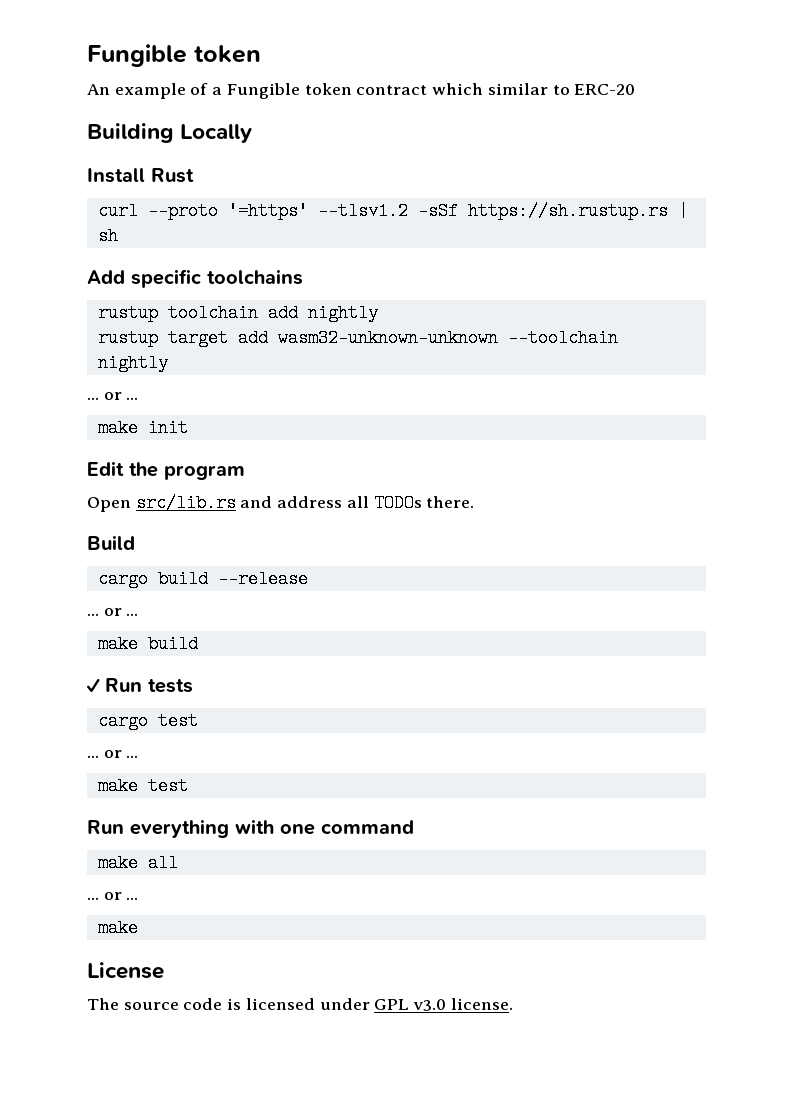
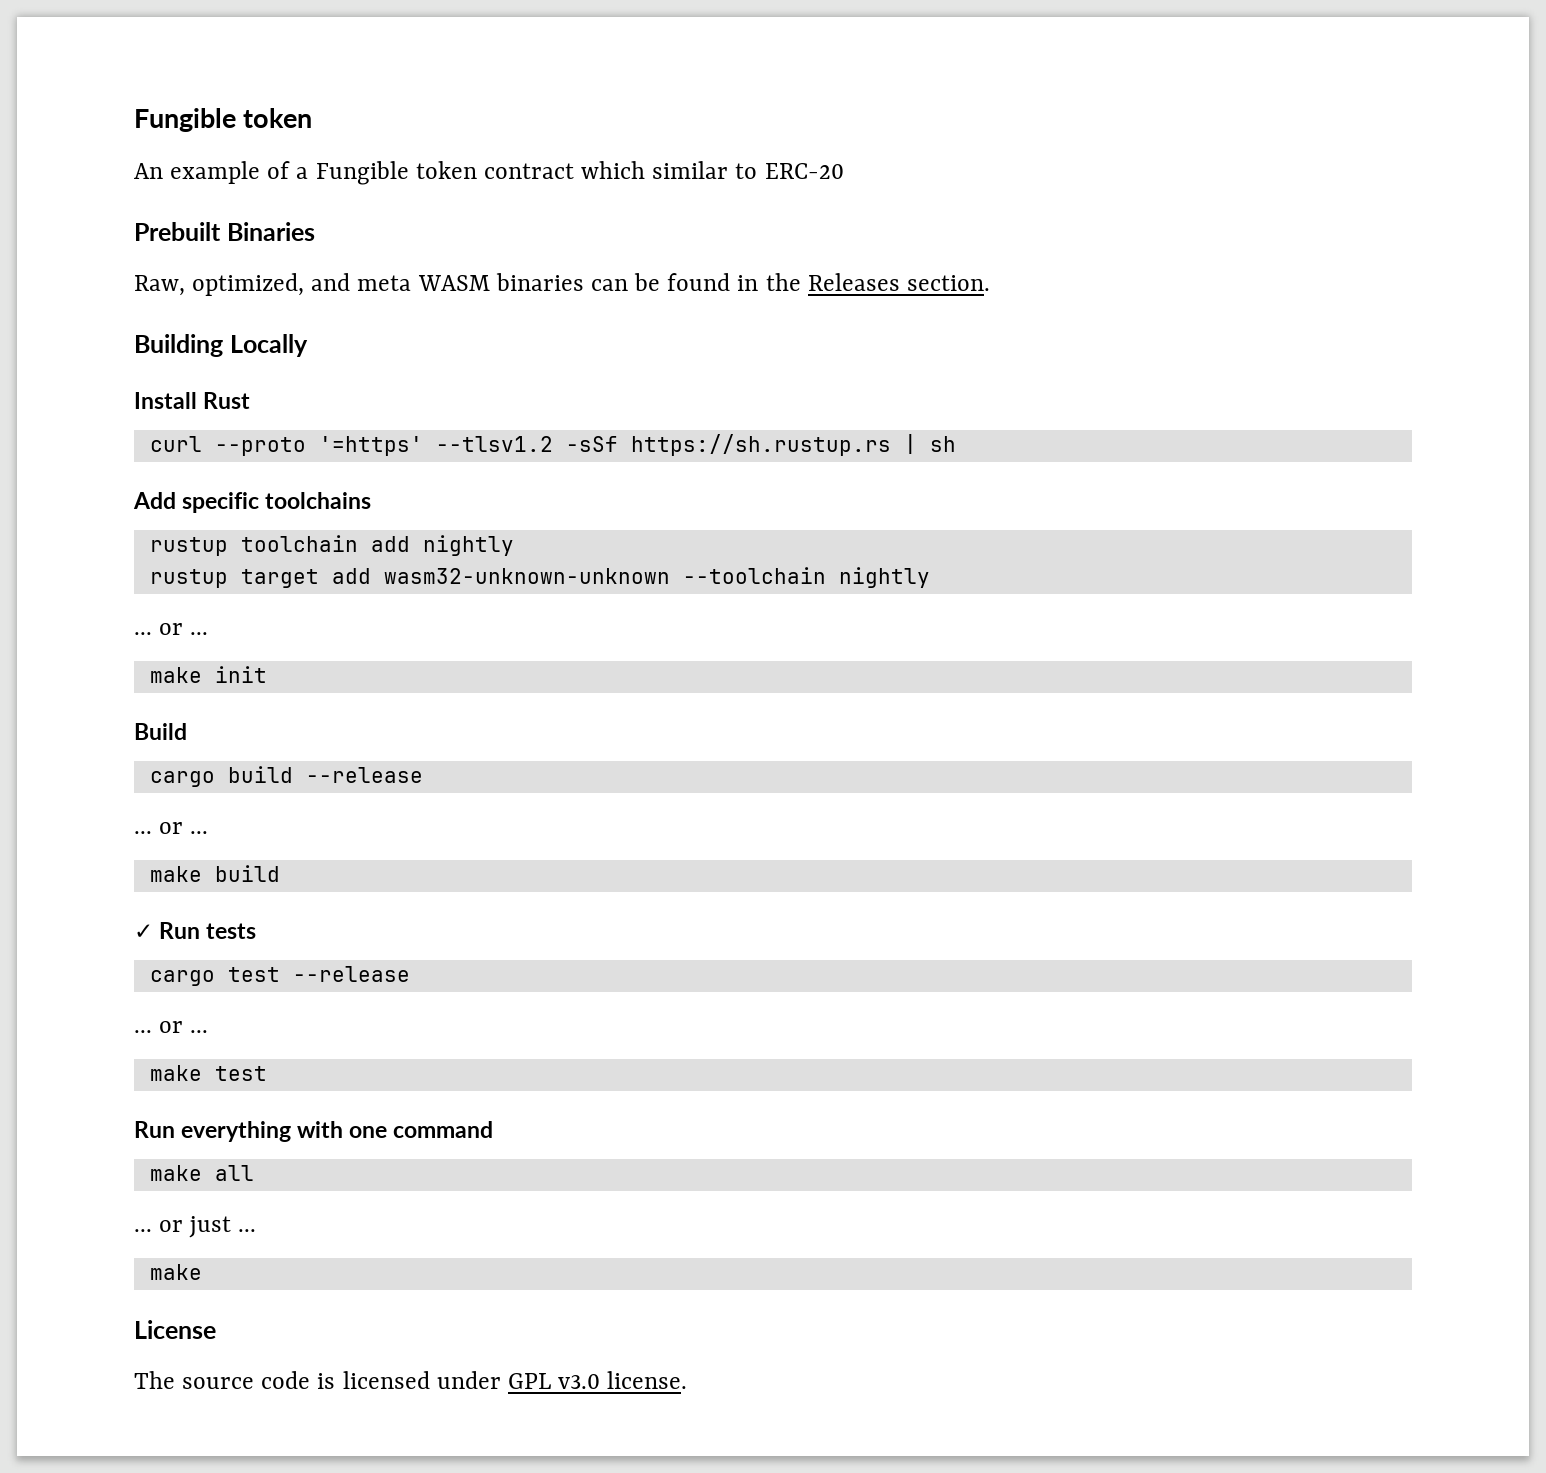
(636, 89) none -> [134,222,315,241] [134,273,990,296] // Prebuilt Binaries // Raw, optimized, and meta WASM binaries can be found in the Releases section.
[87,461,245,480] [87,494,475,512] // Edit the program // Open src/lib.rs and address all TODOs there. -> (267, 674) none
(198, 721) none -> [292,966,410,982] --release
(122, 896) none -> [189,1216,232,1238] just

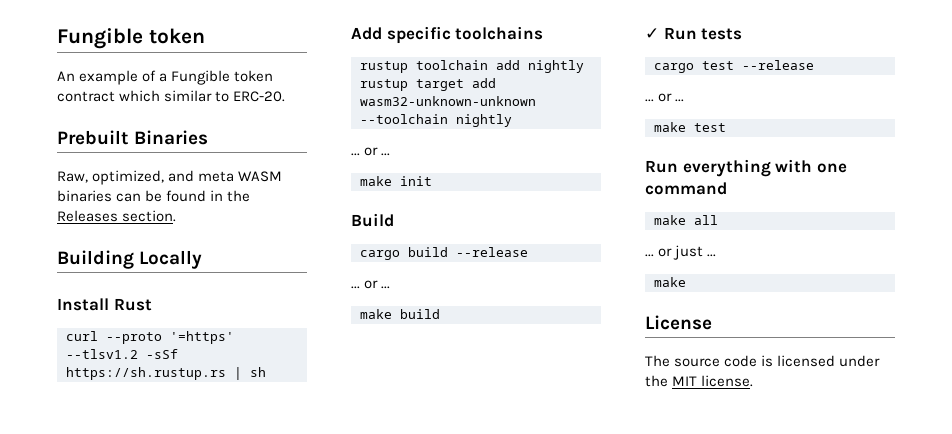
[764,163,844,179] ERC-20 -> [233,91,286,102] ERC-20.
[507,1373,601,1389] GPL v3.0 -> [645,375,698,387] the MIT

